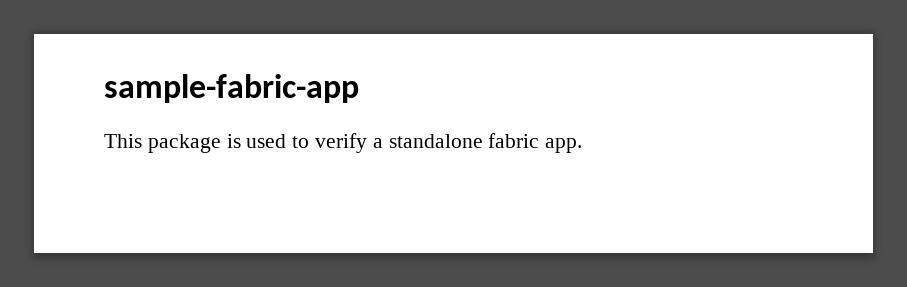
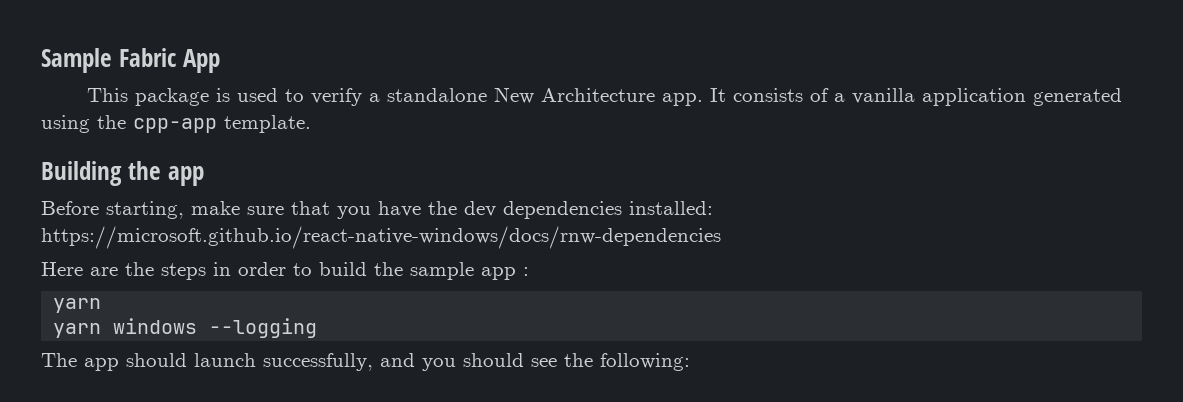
[104,74,359,103] sample-fabric-app -> [41,48,220,73] Sample Fabric App
[488,133,583,153] fabric app. -> [494,87,1123,106] [41,115,311,133] [41,161,204,186] [41,201,713,219] [41,226,721,249] [41,262,529,280] [53,298,102,313] [53,318,318,338] [41,353,690,371] New Architecture app. It consists of a vanilla application generated using the cpp-app template. // Building the app // Before starting, make sure that you have the dev dependencies installed: https://microsoft.github.io/react-native-windows/docs/rnw-dependencies // Here are the steps in order to build the sample app : // yarn // yarn windows --logging // The app should launch successfully, and you should see the following:

